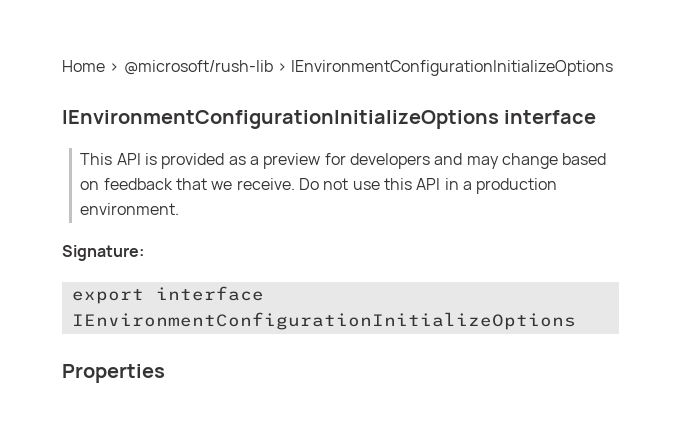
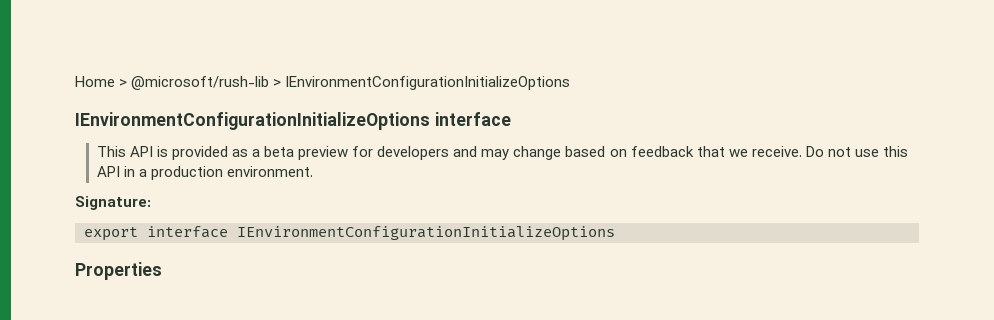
(259, 160) none -> [264,146,295,157] beta

